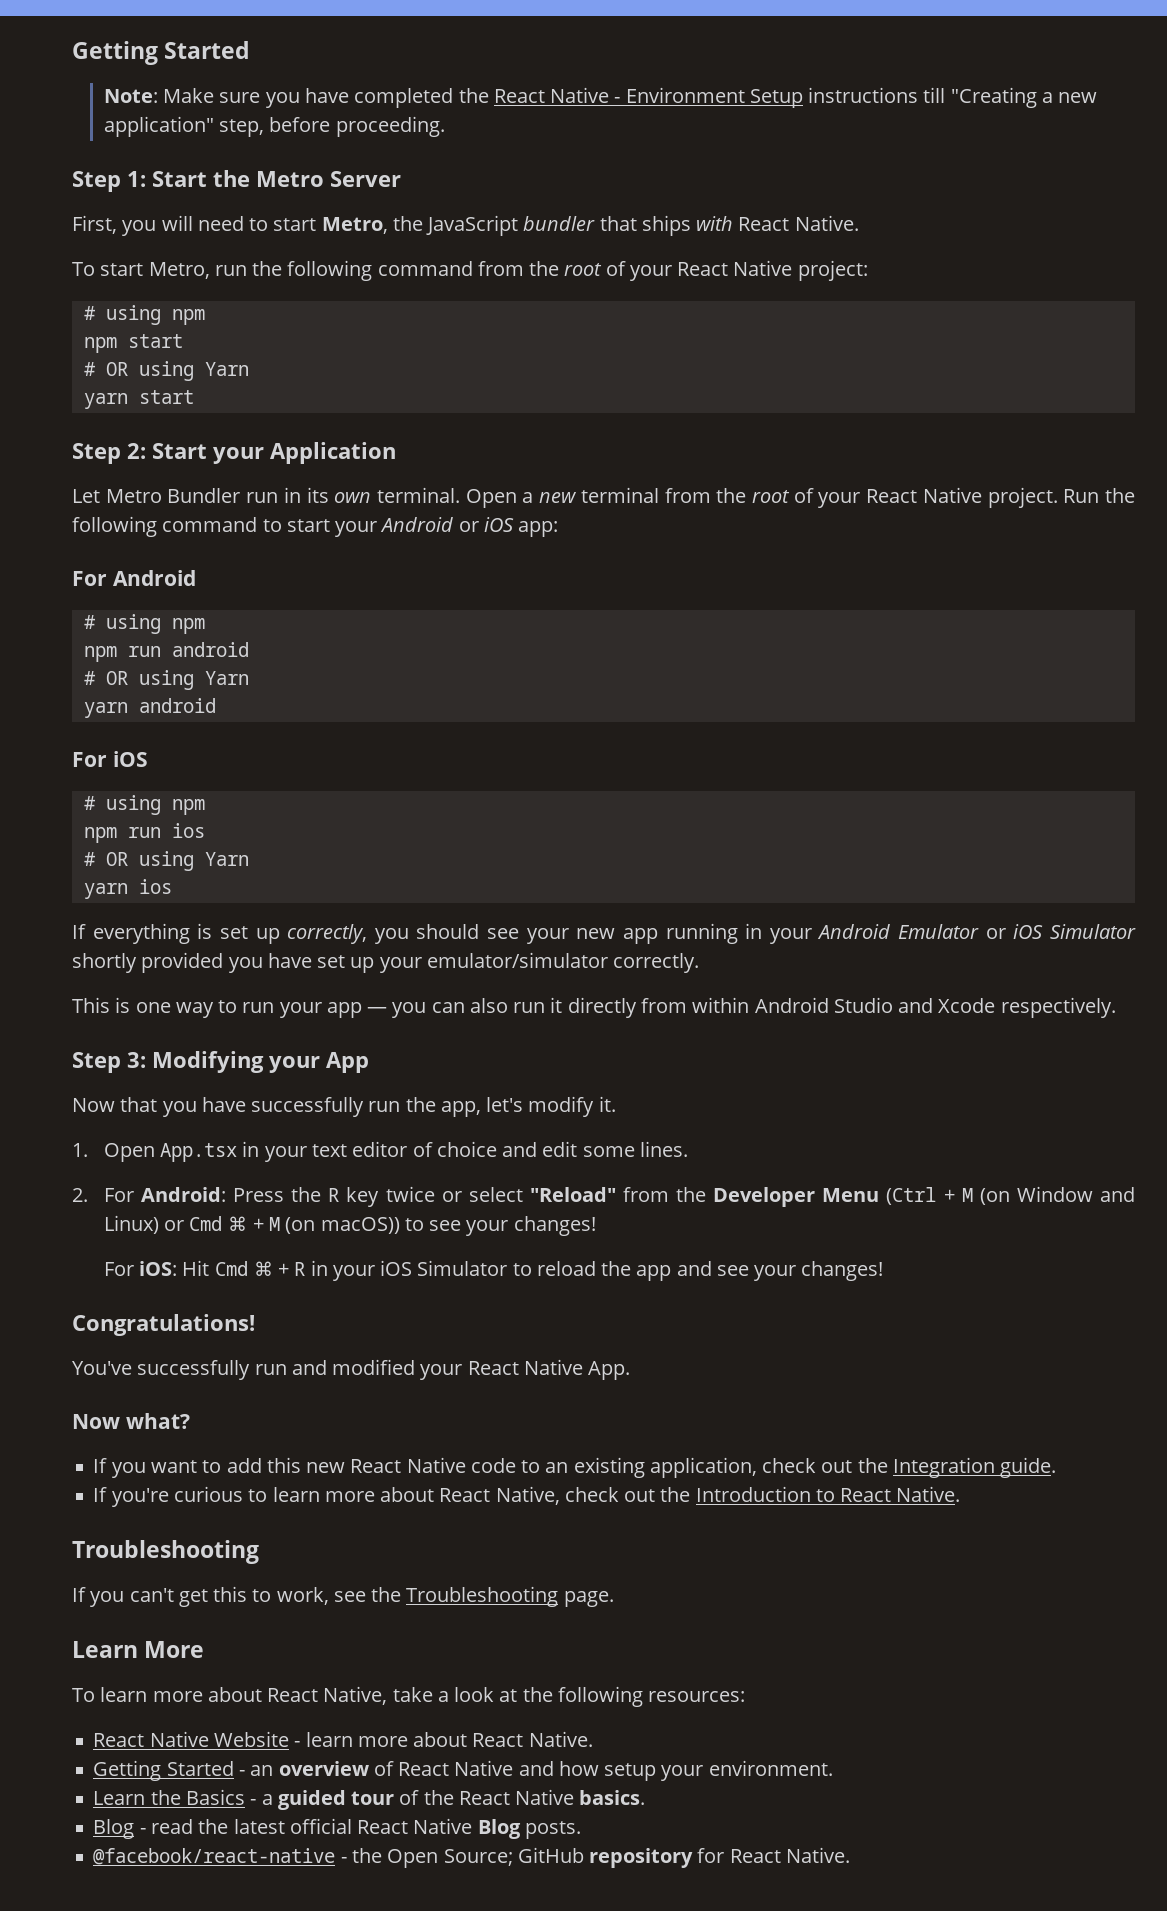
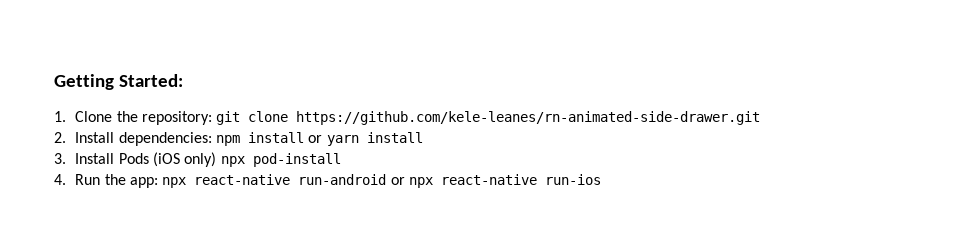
[72,41,251,65] [103,87,1098,108] [103,116,445,137] [72,170,401,192] [72,215,859,236] [72,260,868,281] [83,305,205,325] [83,334,183,353] [83,361,249,381] [83,390,194,409] [72,442,396,464] [72,487,1135,508] [72,516,559,537] [72,570,196,586] [83,614,205,634] [83,642,249,662] [83,670,249,690] [83,698,216,718] [72,751,148,767] [83,795,205,815] [83,823,205,843] [83,851,249,871] [83,879,172,899] [72,923,1137,944] [72,952,700,973] [72,997,1116,1018] [72,1051,369,1073] [72,1096,616,1117] [72,1141,688,1162] [72,1186,1136,1207] [103,1215,596,1236] [103,1260,884,1281] [72,1314,255,1336] [72,1359,631,1380] [72,1413,190,1429] [93,1457,1057,1478] [93,1486,961,1507] [72,1540,259,1564] [72,1586,614,1607] [72,1641,205,1658] [72,1686,746,1707] [93,1731,593,1747] [93,1760,833,1781] [93,1789,646,1810] [93,1818,581,1839] [93,1847,850,1868] Getting Started // Note: Make sure you have completed the React Native - Environment Setup instructions till "Creating a new application" step, before proceeding. // Step 1: Start the Metro Server // First, you will need to start Metro, the JavaScript bundler that ships with React Native. // To start Metro, run the following command from the root of your React Native project: // # using npm // npm start // # OR using Yarn // yarn start // Step 2: Start your Application // Let Metro Bundler run in its own terminal. Open a new terminal from the root of your React Native project. Run the following command to start your Android or iOS app: // For Android // # using npm // npm run android // # OR using Yarn // yarn android // For iOS // # using npm // npm run ios // # OR using Yarn // yarn ios // If everything is set up correctly, you should see your new app running in your Android Emulator or iOS Simulator shortly provided you have set up your emulator/simulator correctly. // This is one way to run your app — you can also run it directly from within Android Studio and Xcode respectively. // Step 3: Modifying your App // Now that you have successfully run the app, let's modify it. // 1. Open App.tsx in your text editor of choice and edit some lines. // 2. For Android: Press the R key twice or select "Reload" from the Developer Menu (Ctrl + M (on Window and Linux) or Cmd ⌘ + M (on macOS)) to see your changes! // For iOS: Hit Cmd ⌘ + R in your iOS Simulator to reload the app and see your changes! // Congratulations! // You've successfully run and modified your React Native App. // Now what? // If you want to add this new React Native code to an existing application, check out the Integration guide. // If you're curious to learn more about React Native, check out the Introduction to React Native. // Troubleshooting // If you can't get this to work, see the Troubleshooting page. // Learn More // To learn more about React Native, take a look at the following resources: // React Native Website - learn more about React Native. // Getting Started - an overview of React Native and how setup your environment. // Learn the Basics - a guided tour of the React Native basics. // Blog - read the latest official React Native Blog posts. // @facebook/react-native - the Open Source; GitHub repository for React Native. -> [54,74,183,90] [54,111,761,125] [54,132,423,146] [54,152,341,167] [54,174,602,188] Getting Started: // 1. Clone the repository: git clone https://github.com/kele-leanes/rn-animated-side-drawer.git // 2. Install dependencies: npm install or yarn install // 3. Install Pods (iOS only) npx pod-install // 4. Run the app: npx react-native run-android or npx react-native run-ios

